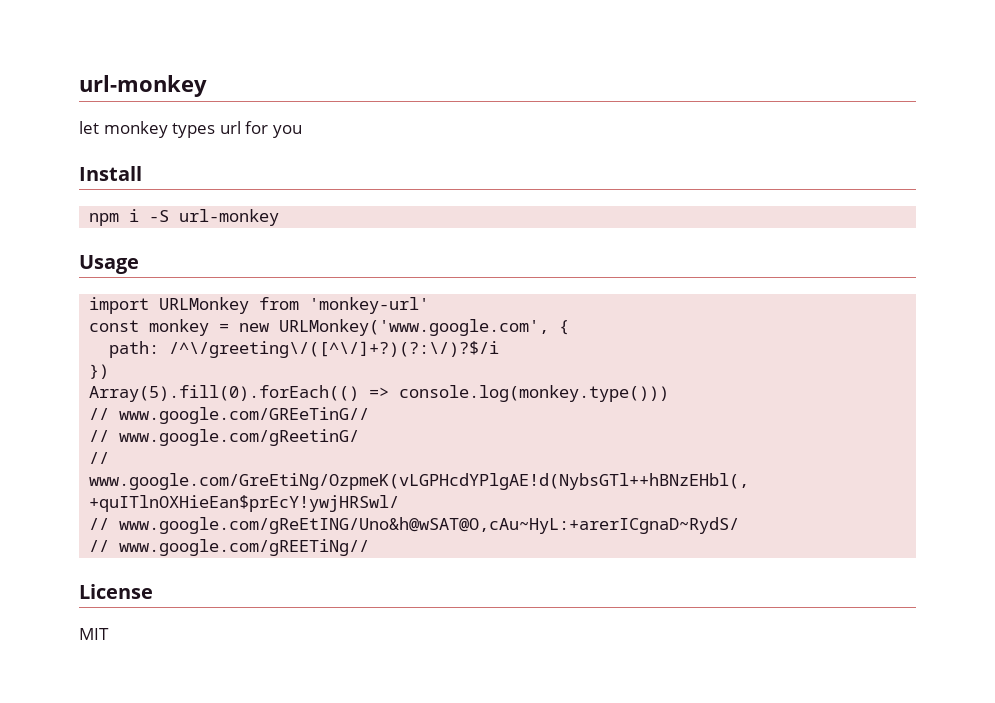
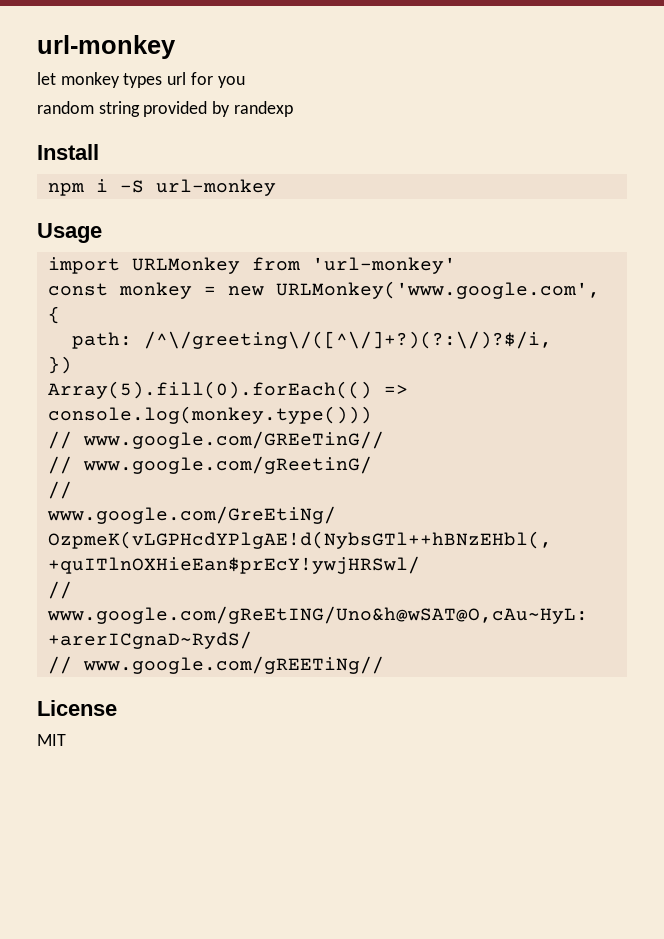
(302, 131) none -> [37,101,293,117] // random string provided by randexp
[309,297,430,314] 'monkey-url' -> [311,257,456,274] 'url-monkey'
[169,341,500,358] /^\/greeting\/([^\/]+?)(?:\/)?$/i -> [143,331,552,349] /^\/greeting\/([^\/]+?)(?:\/)?$/i,

